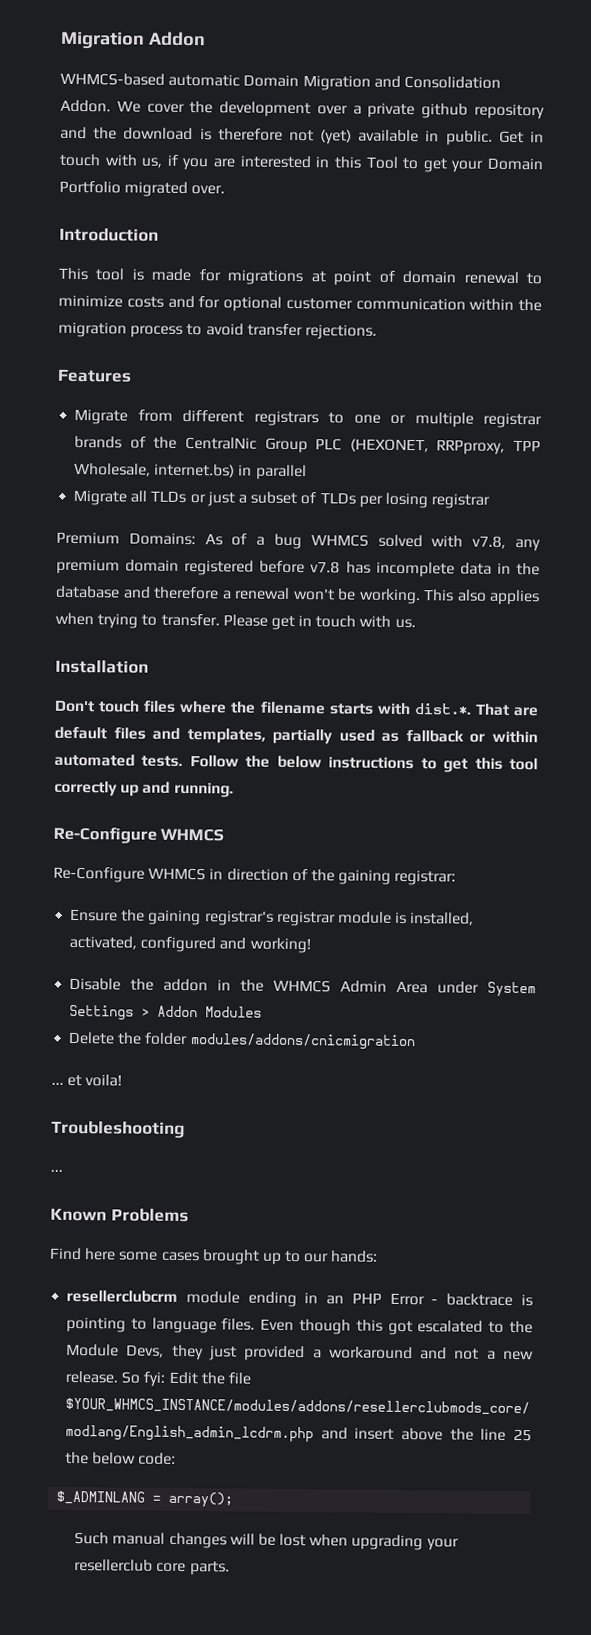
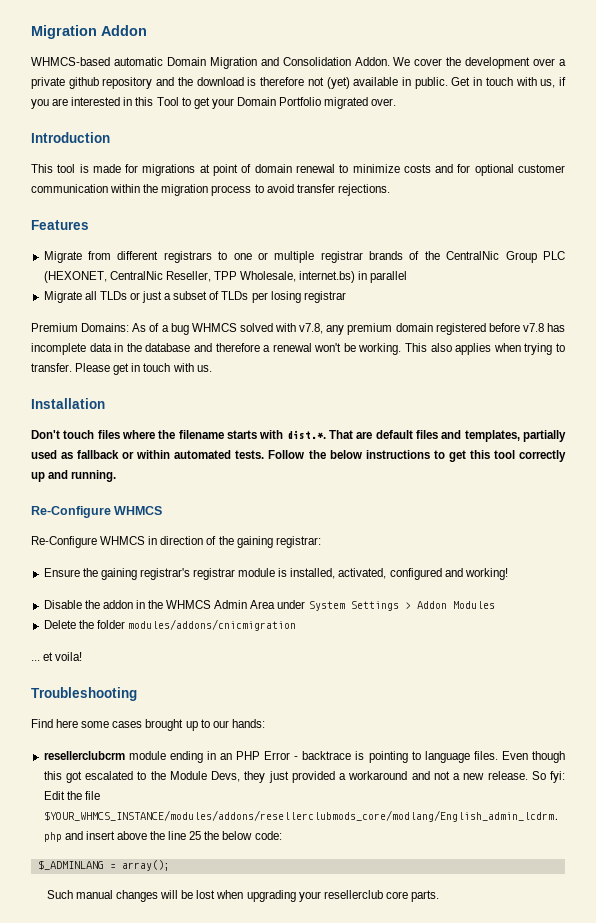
[436,439,506,455] RRPproxy, -> [109,271,211,282] CentralNic Reseller,
[50,1169,63,1172] [50,1207,189,1223] // ... // Known Problems -> (137, 694) none

